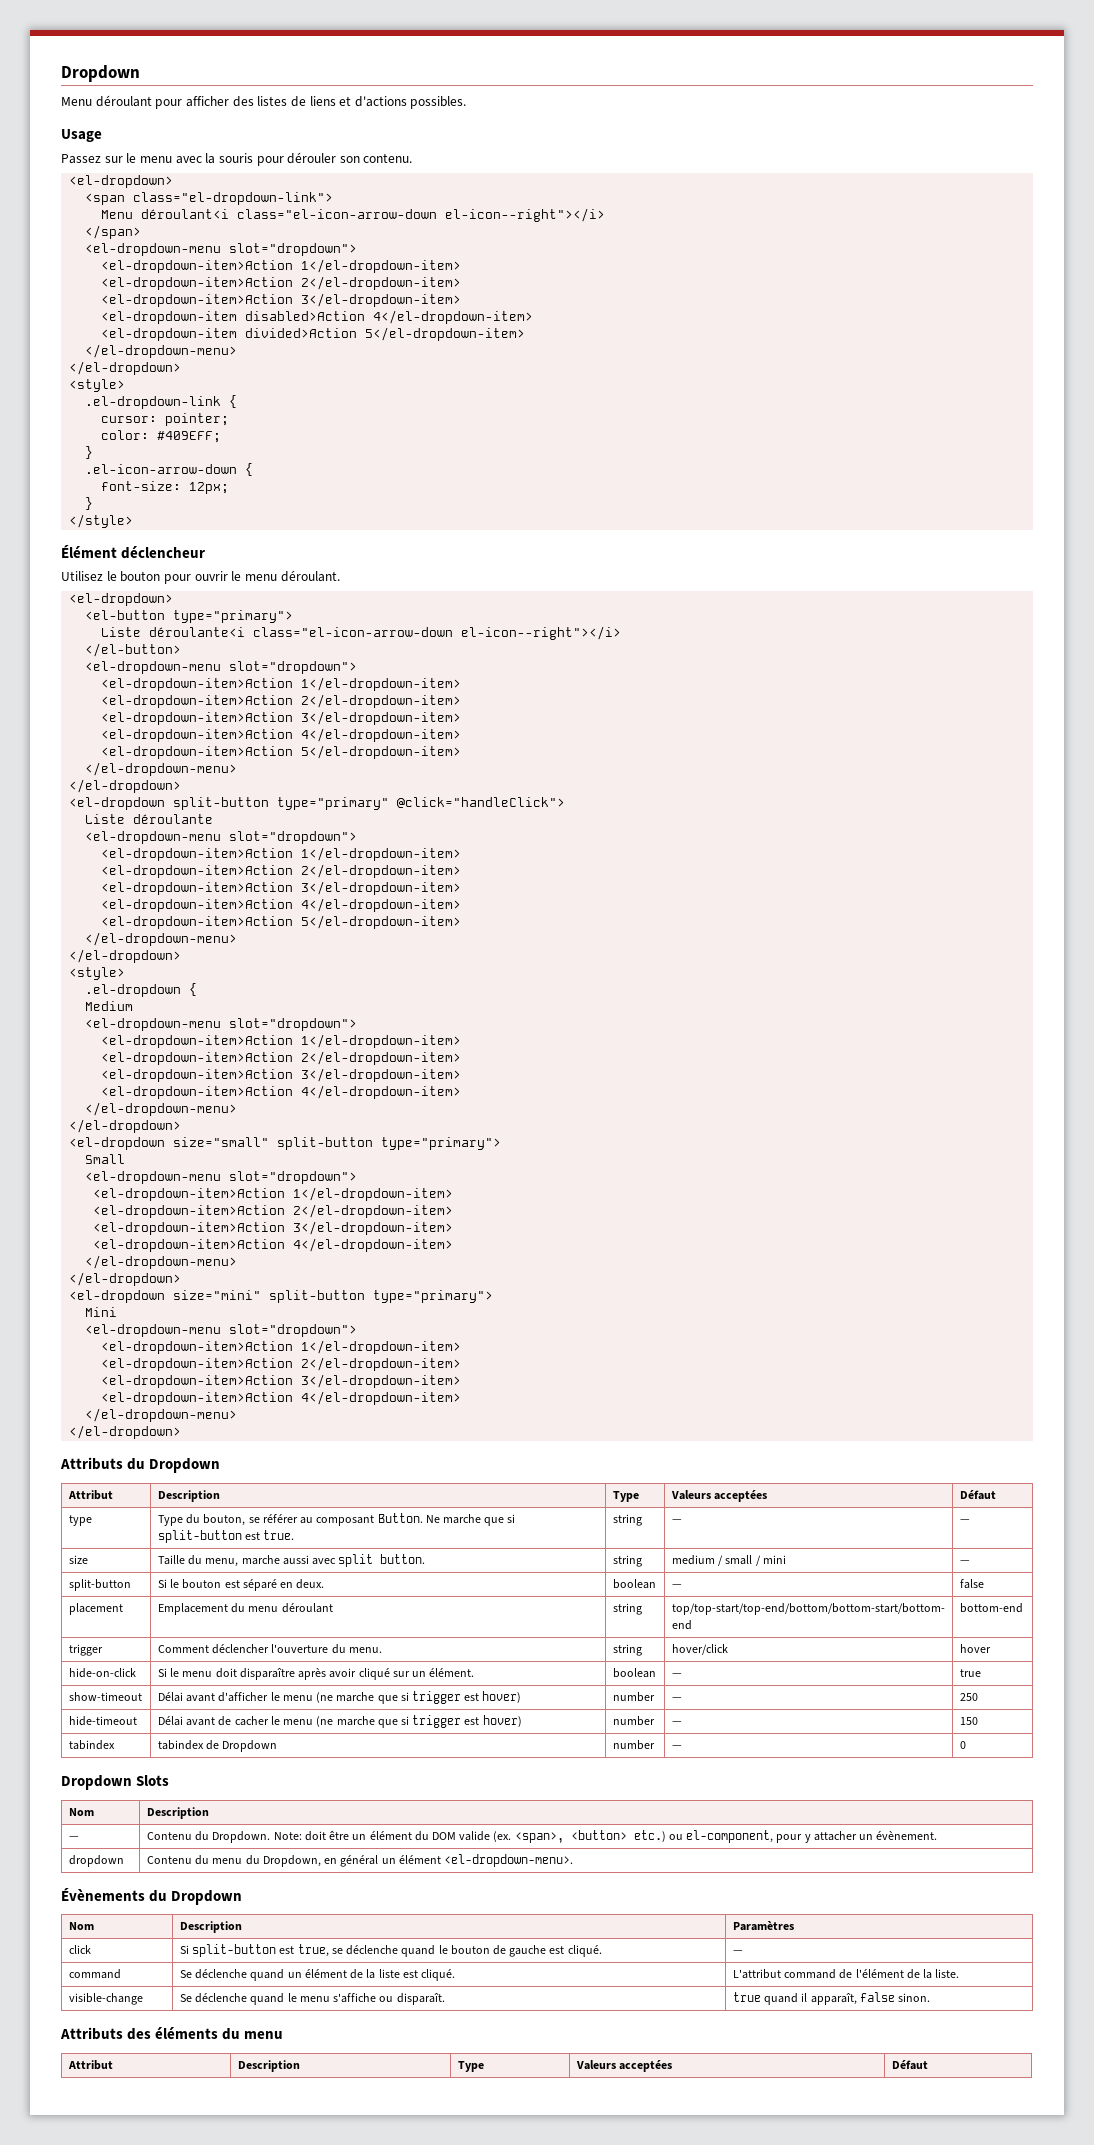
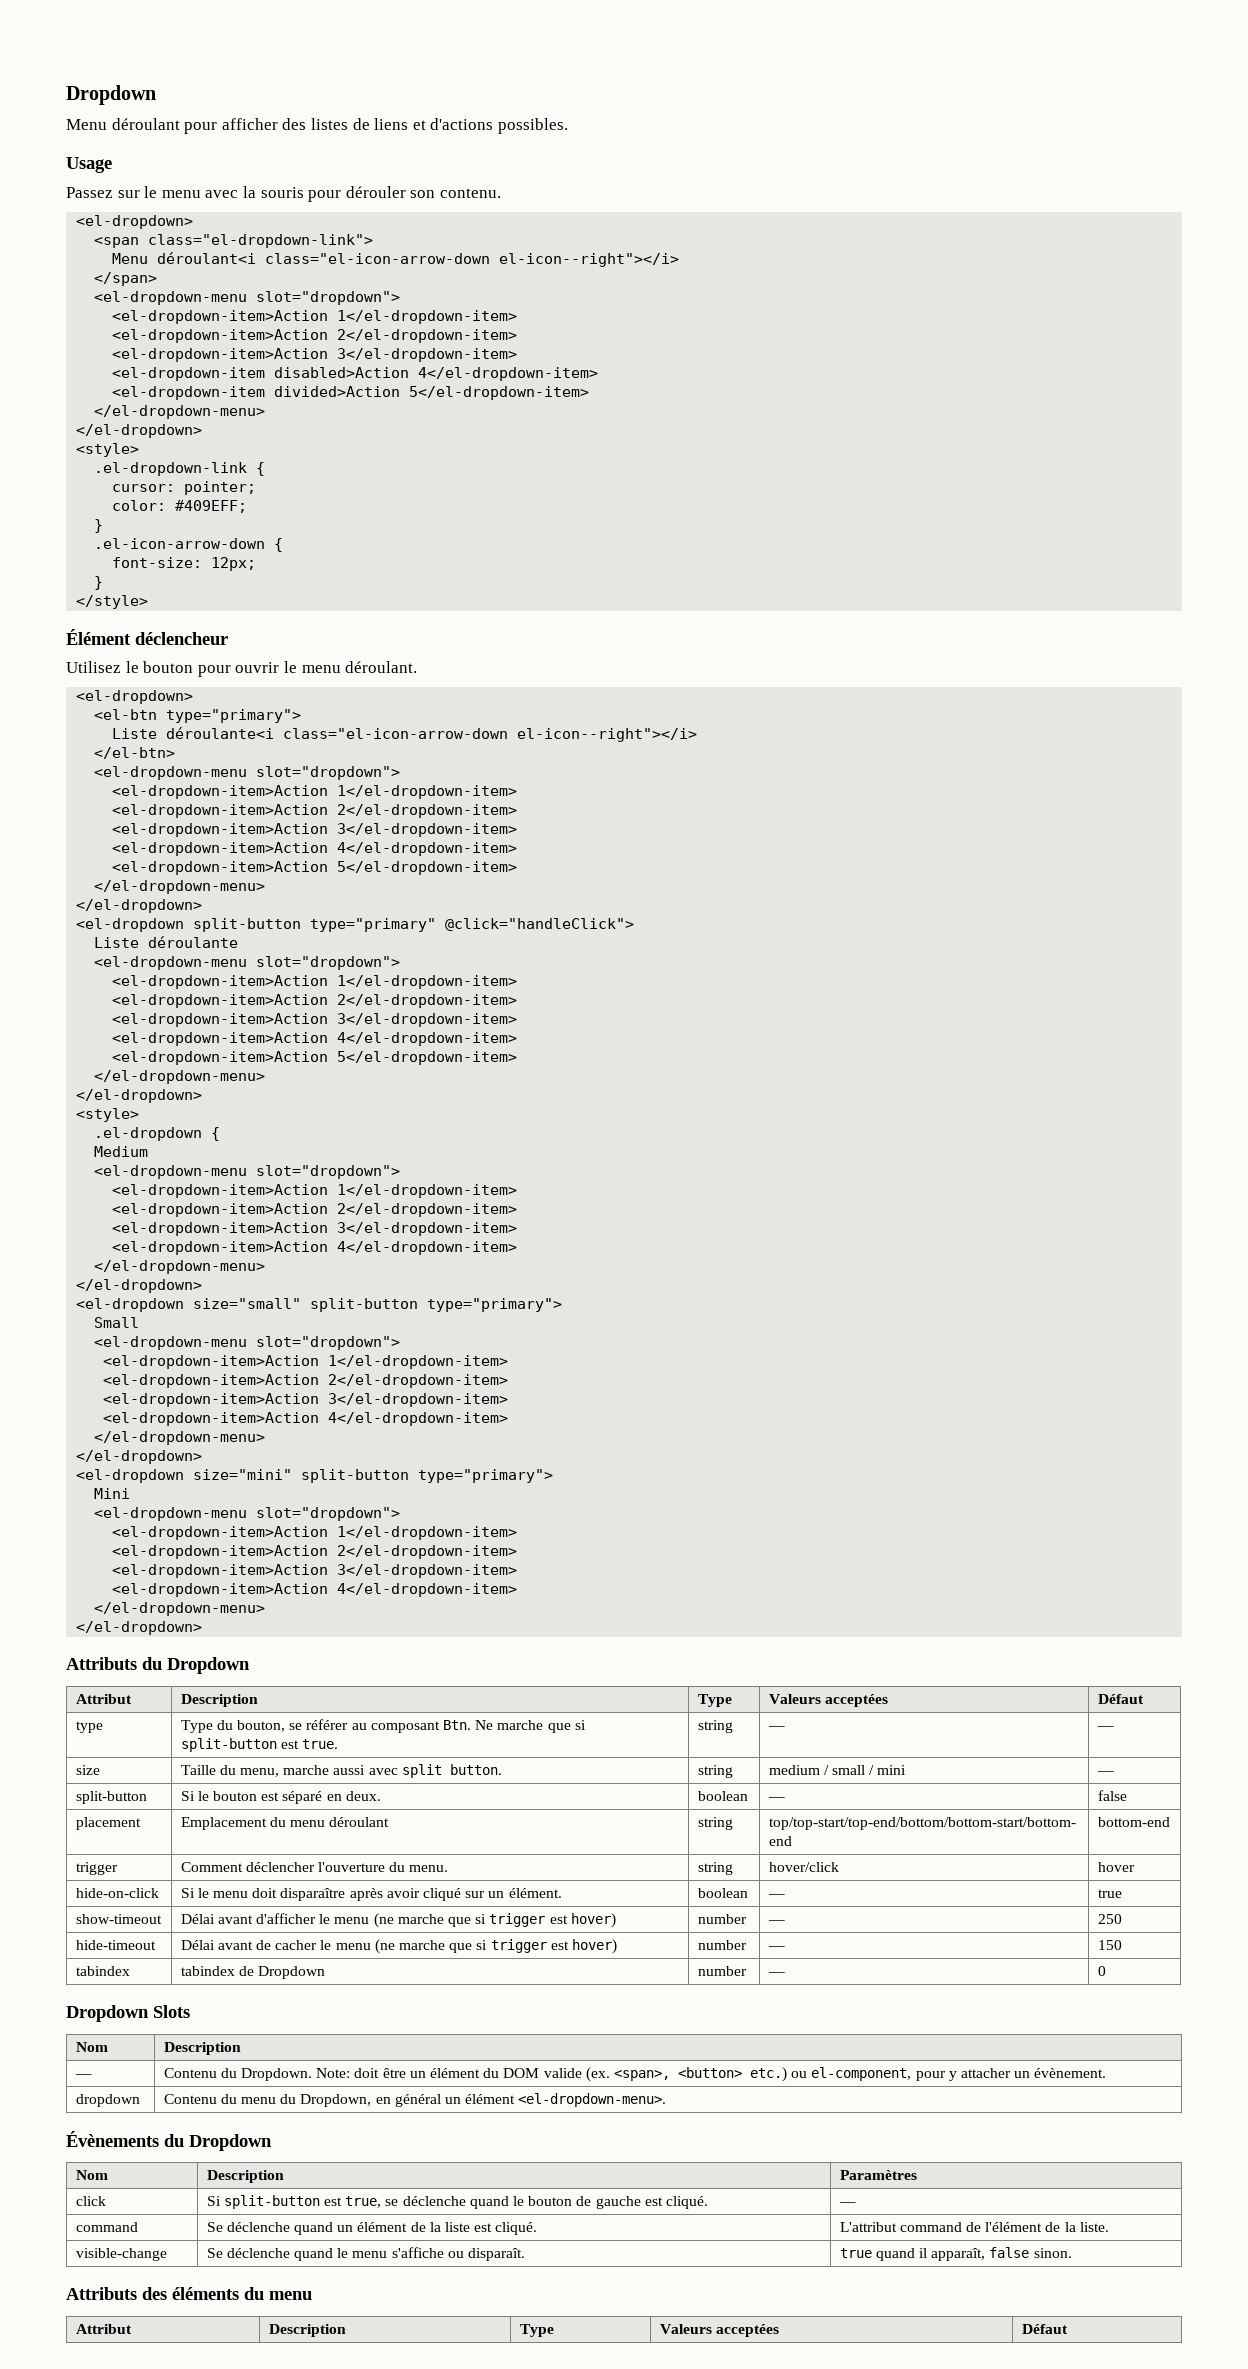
[85,610,166,620] <el-button -> [94,709,158,720] <el-btn
[85,643,182,657] </el-button> -> [94,747,176,759] </el-btn>
[377,1513,423,1523] Button. -> [443,1720,472,1730] Btn.

